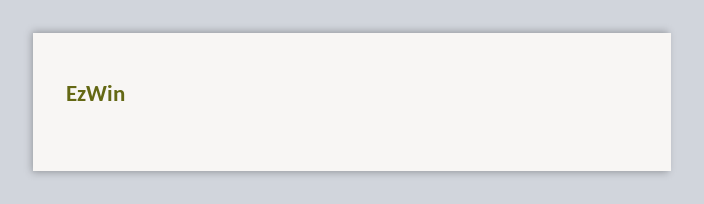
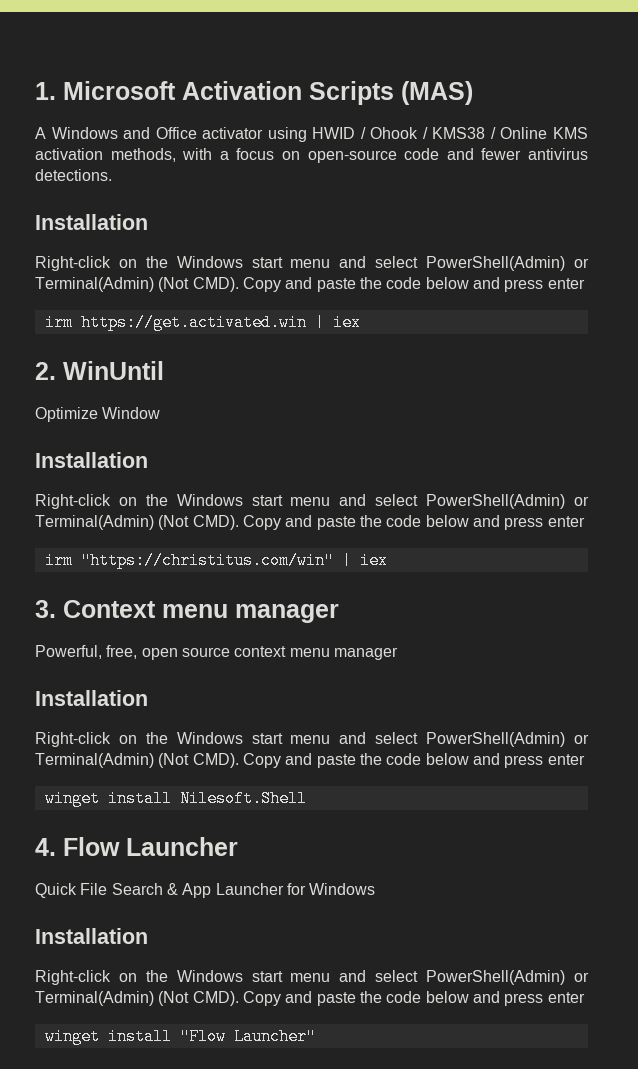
[66,85,125,101] EzWin -> [35,81,473,105] [35,127,589,142] [35,148,589,163] [35,169,112,181] [35,214,148,230] [35,256,590,271] [35,277,585,292] [44,314,361,331] [35,361,164,380] [35,407,161,422] [35,452,148,468] [35,494,590,509] [35,515,585,530] [44,552,388,569] [35,600,339,623] [35,645,398,660] [35,690,148,706] [35,732,590,747] [35,753,585,768] [44,790,307,807] [35,837,238,856] [35,883,376,898] [35,928,148,944] [35,970,590,985] [35,991,585,1006] [44,1028,316,1045] 1. Microsoft Activation Scripts (MAS) // A Windows and Office activator using HWID / Ohook / KMS38 / Online KMS activation methods, with a focus on open-source code and fewer antivirus detections. // Installation // Right-click on the Windows start menu and select PowerShell(Admin) or Terminal(Admin) (Not CMD). Copy and paste the code below and press enter // irm https://get.activated.win | iex // 2. WinUntil // Optimize Window // Installation // Right-click on the Windows start menu and select PowerShell(Admin) or Terminal(Admin) (Not CMD). Copy and paste the code below and press enter // irm "https://christitus.com/win" | iex // 3. Context menu manager // Powerful, free, open source context menu manager // Installation // Right-click on the Windows start menu and select PowerShell(Admin) or Terminal(Admin) (Not CMD). Copy and paste the code below and press enter // winget install Nilesoft.Shell // 4. Flow Launcher // Quick File Search & App Launcher for Windows // Installation // Right-click on the Windows start menu and select PowerShell(Admin) or Terminal(Admin) (Not CMD). Copy and paste the code below and press enter // winget install "Flow Launcher"

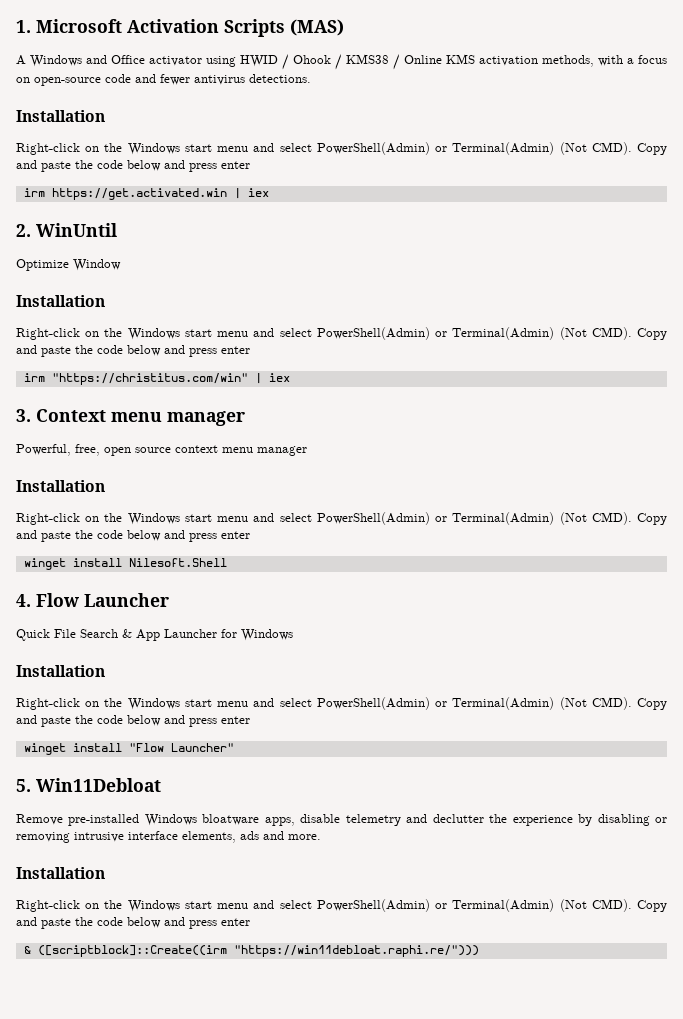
(316, 1036) none -> [16,778,161,792] [16,814,667,826] [16,831,321,843] [16,867,105,879] [16,899,668,912] [16,917,250,929] [23,945,479,957] // 5. Win11Debloat // Remove pre-installed Windows bloatware apps, disable telemetry and declutter the experience by disabling or removing intrusive interface elements, ads and more. // Installation // Right-click on the Windows start menu and select PowerShell(Admin) or Terminal(Admin) (Not CMD). Copy and paste the code below and press enter // & ([scriptblock]::Create((irm "https://win11debloat.raphi.re/")))

